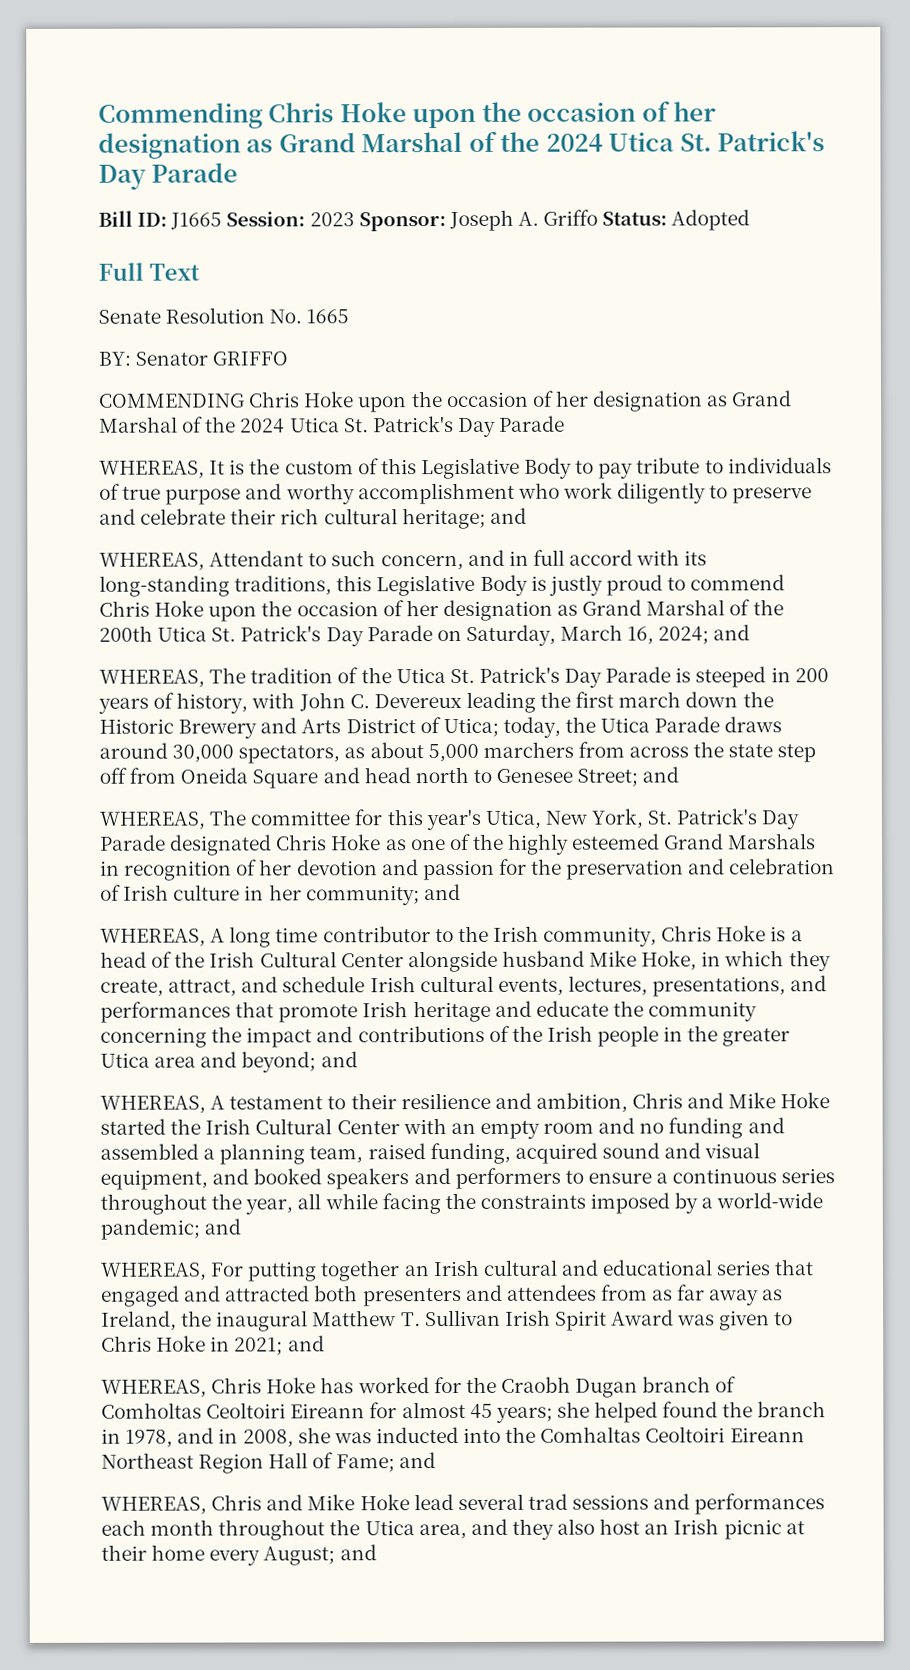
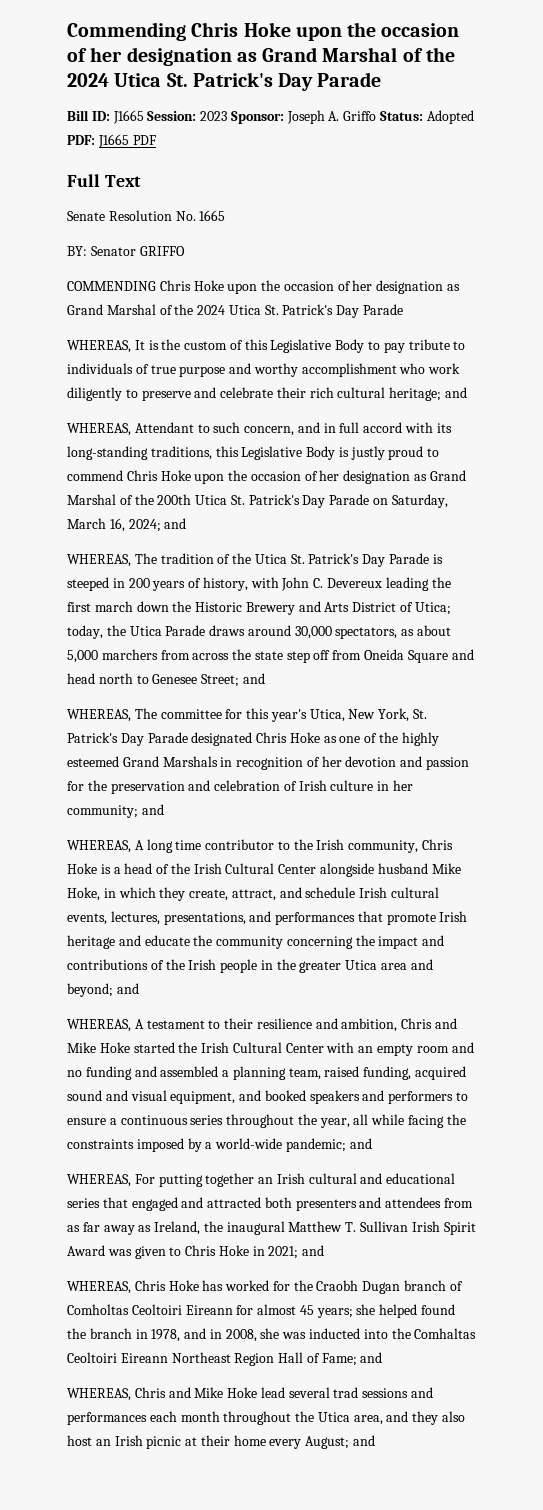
(751, 220) none -> [67,134,156,148] PDF: J1665 PDF

